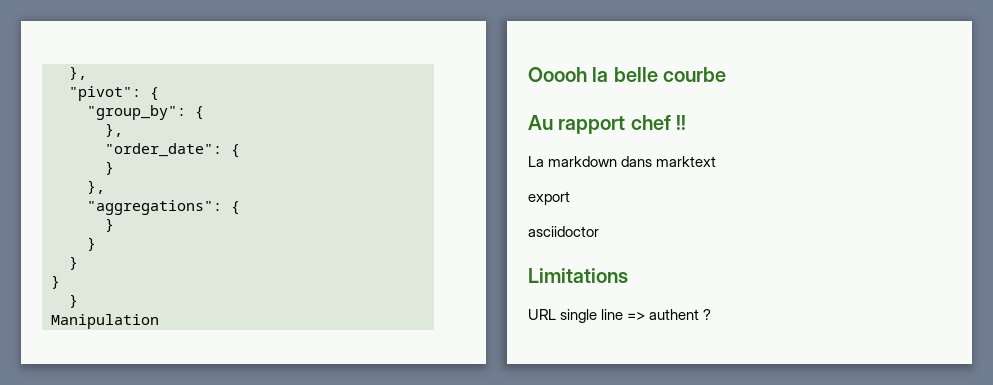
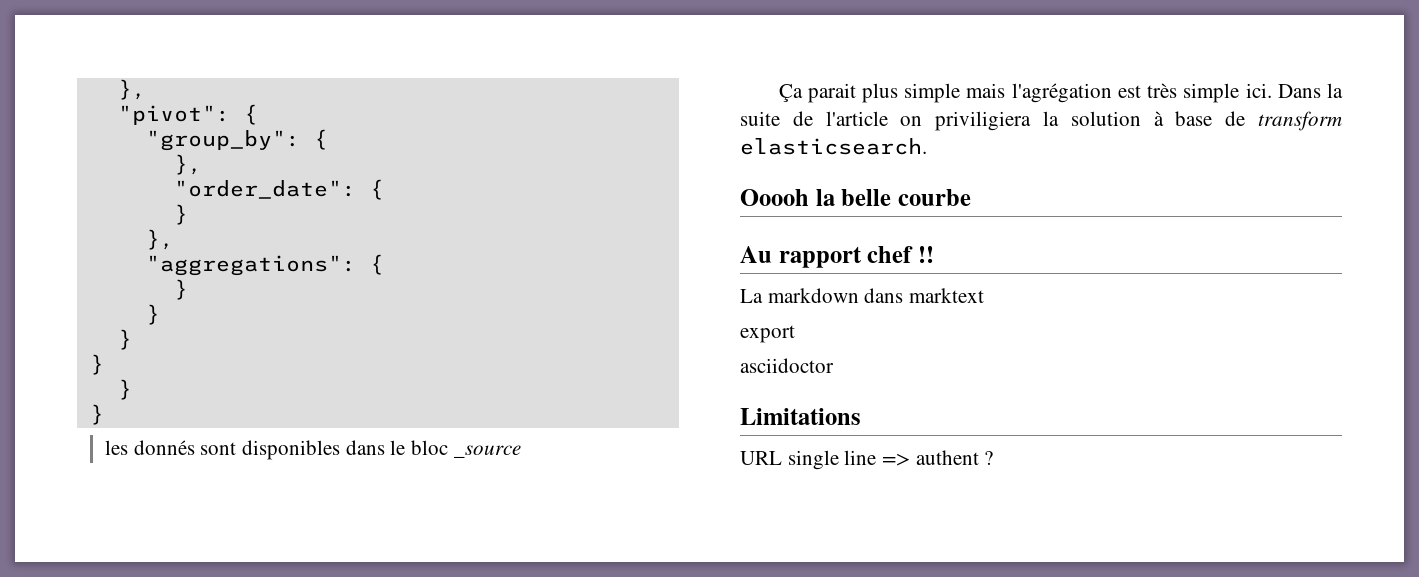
[51,314,159,329] Manipulation -> [89,404,104,425] [104,440,521,460] [778,83,1343,103] [740,111,1342,131] [740,138,927,155] } // les donnés sont disponibles dans le bloc _source // Ça parait plus simple mais l'agrégation est très simple ici. Dans la suite de l'article on priviligiera la solution à base de transform elasticsearch.

